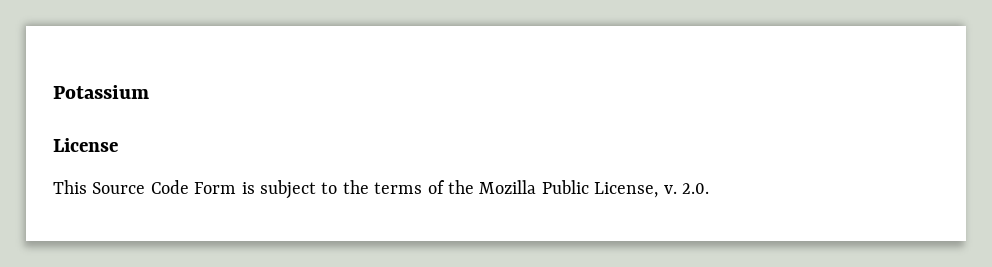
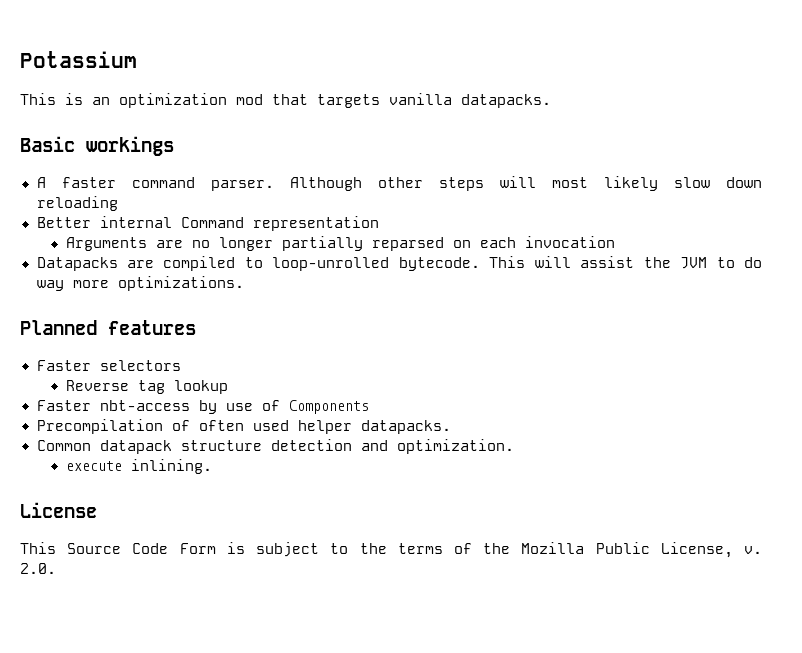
(149, 92) none -> [20,93,551,108] [20,136,174,156] [36,176,762,191] [36,196,118,211] [36,216,379,231] [65,236,615,251] [36,256,763,271] [36,276,244,291] [20,320,196,335] [36,360,181,371] [65,380,228,394] [36,400,369,414] [36,419,451,434] [36,439,514,454] [65,459,212,474] // This is an optimization mod that targets vanilla datapacks. // Basic workings // A faster command parser. Although other steps will most likely slow down reloading // Better internal Command representation // Arguments are no longer partially reparsed on each invocation // Datapacks are compiled to loop-unrolled bytecode. This will assist the JVM to do way more optimizations. // Planned features // Faster selectors // Reverse tag lookup // Faster nbt-access by use of Components // Precompilation of often used helper datapacks. // Common datapack structure detection and optimization. // execute inlining.

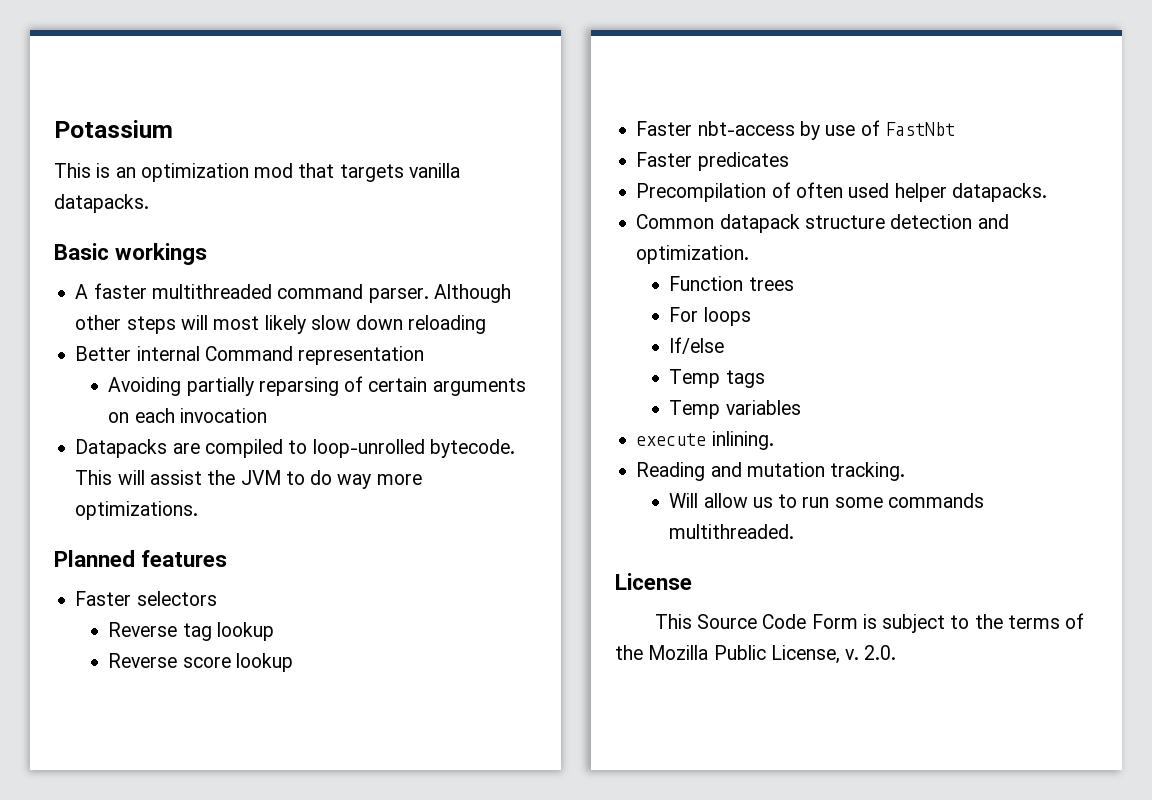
(116, 182) none -> [151,284,272,299] multithreaded
[65,236,444,251] Arguments are no longer partially reparsed -> [108,376,526,396] Avoiding partially reparsing of certain arguments
(228, 387) none -> [108,653,293,672] // Reverse score lookup
[288,400,369,414] Components -> [884,122,955,136] [636,152,789,171] FastNbt // Faster predicates
[65,459,212,474] execute inlining. -> [669,276,794,291] [669,307,751,326] [669,337,725,354] [669,369,765,388] [669,400,801,419] [636,431,774,450] [636,462,906,481] [669,493,984,508] [669,524,795,539] Function trees // For loops // If/else // Temp tags // Temp variables // execute inlining. // Reading and mutation tracking. // Will allow us to run some commands multithreaded.

